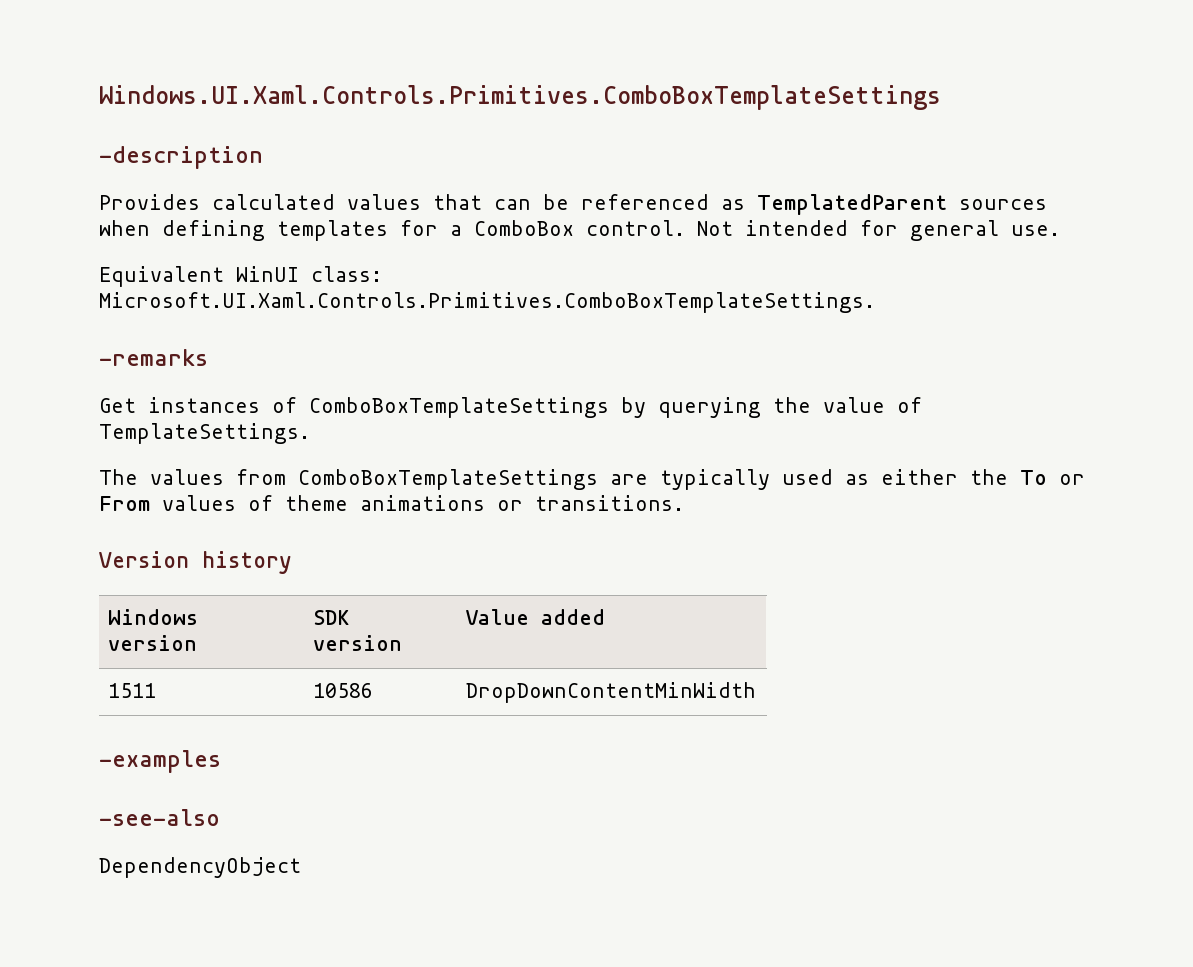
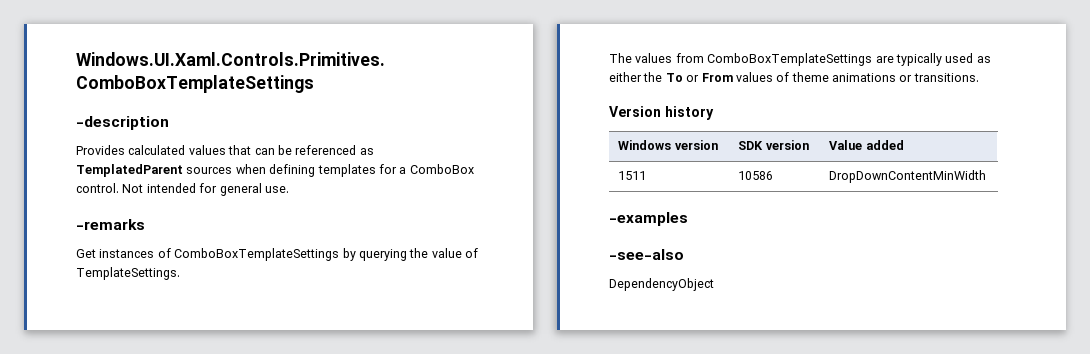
[99,266,382,287] [99,292,875,313] // Equivalent WinUI class: Microsoft.UI.Xaml.Controls.Primitives.ComboBoxTemplateSettings. -> (289, 189) none

